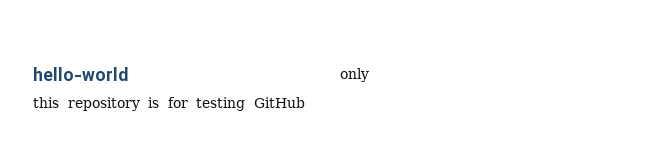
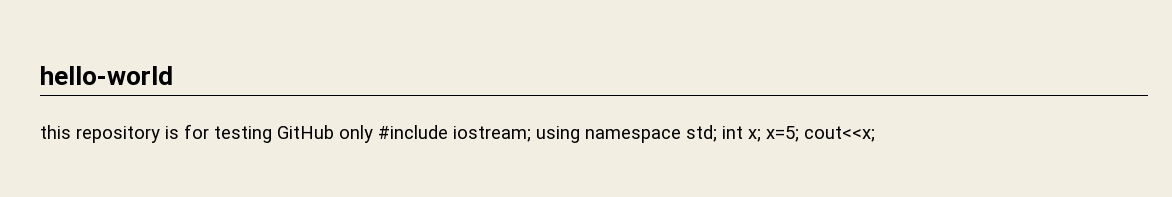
(369, 75) none -> [378,125,875,143] #include iostream; using namespace std; int x; x=5; cout<<x;

